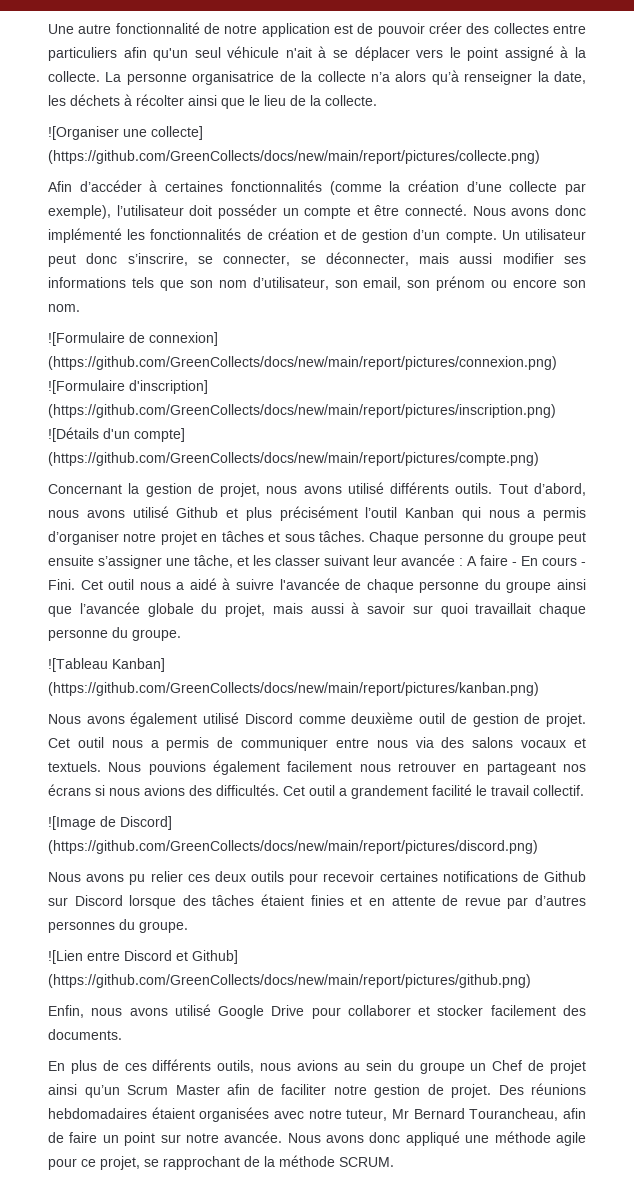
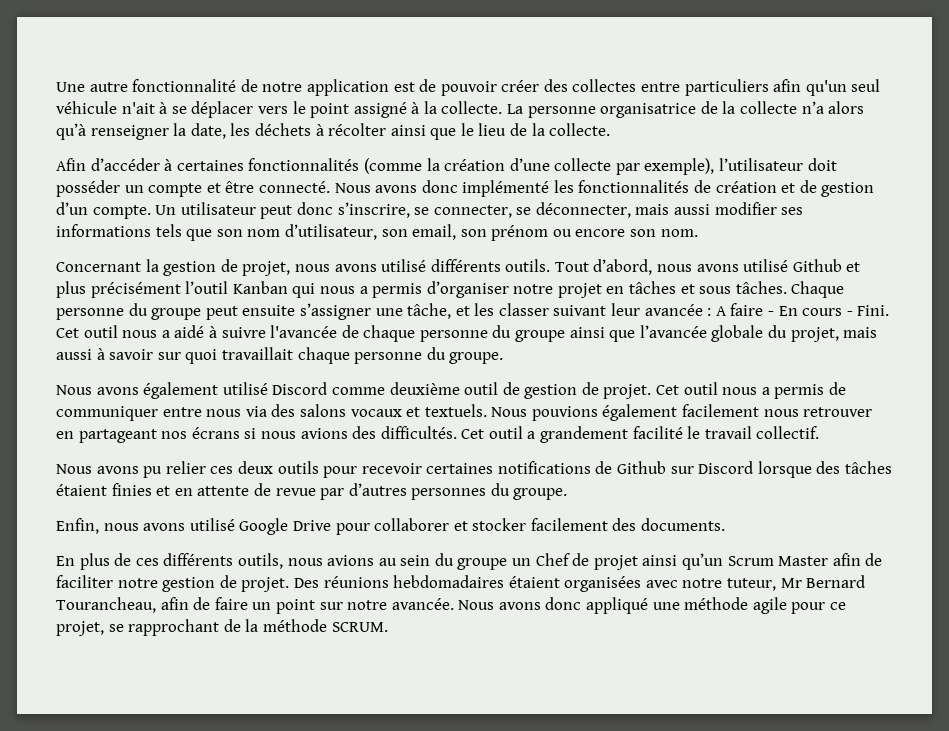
[48,126,203,140] [48,150,540,164] // ![Organiser une collecte] (https://github.com/GreenCollects/docs/new/main/report/pictures/collecte.png) -> (611, 129) none
[48,332,218,346] [48,356,557,370] [48,380,208,394] [48,404,556,418] [48,427,185,442] [48,452,539,466] // ![Formulaire de connexion] (https://github.com/GreenCollects/docs/new/main/report/pictures/connexion.png) ![Formulaire d'inscription] (https://github.com/GreenCollects/docs/new/main/report/pictures/inscription.png) ![Détails d'un compte] (https://github.com/GreenCollects/docs/new/main/report/pictures/compte.png) -> (698, 233) none
[48,658,165,672] [48,682,539,696] // ![Tableau Kanban] (https://github.com/GreenCollects/docs/new/main/report/pictures/kanban.png) -> (504, 358) none
[48,816,172,830] [48,840,538,854] // ![Image de Discord] (https://github.com/GreenCollects/docs/new/main/report/pictures/discord.png) -> (820, 432) none
[48,950,238,964] [48,974,531,988] // ![Lien entre Discord et Github] (https://github.com/GreenCollects/docs/new/main/report/pictures/github.png) -> (568, 494) none

